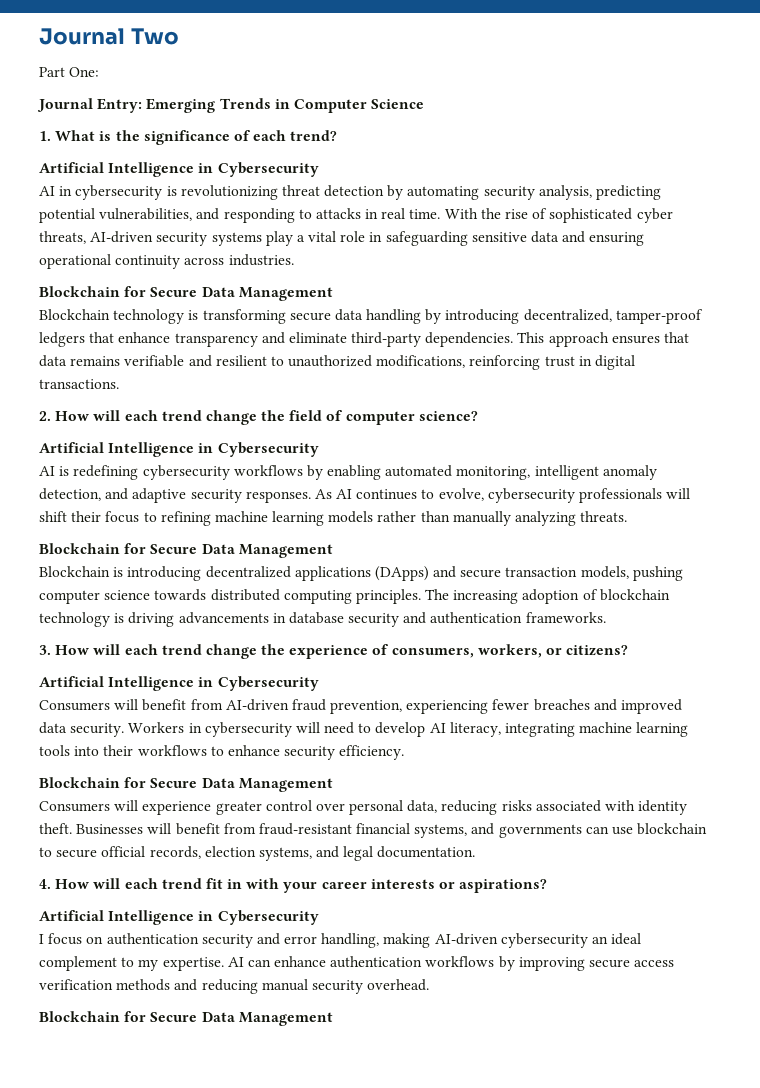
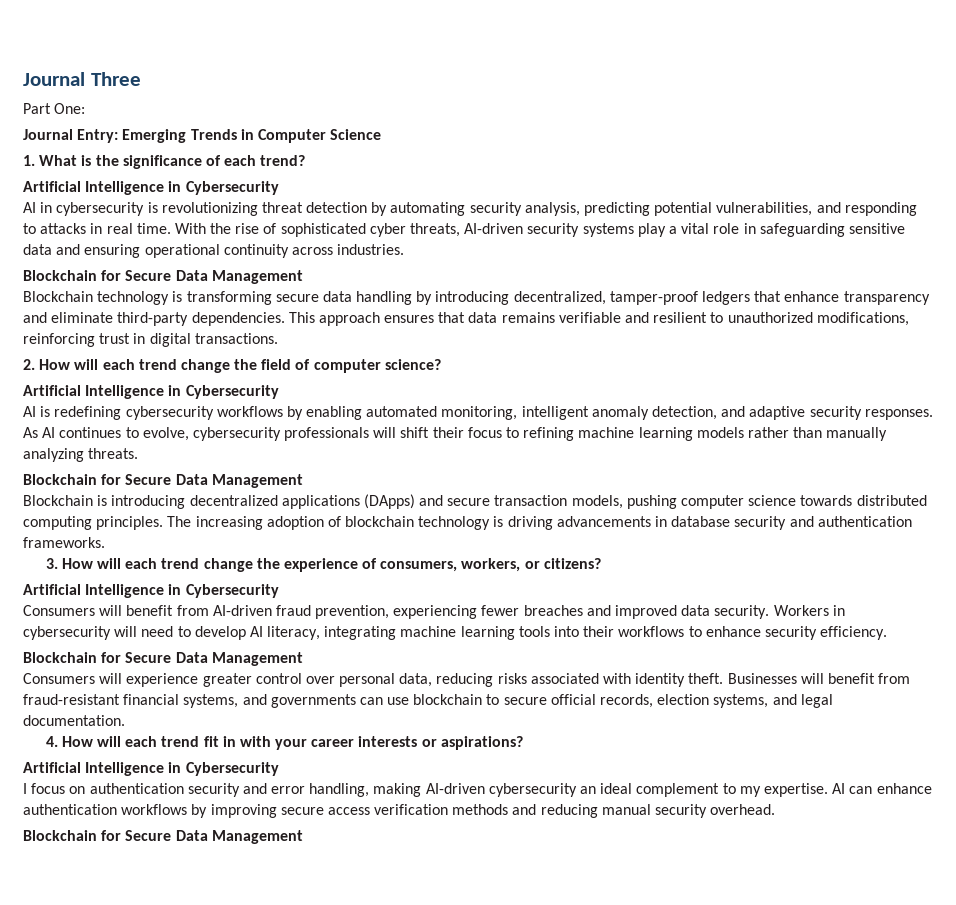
[39,28,179,45] Journal Two -> [23,72,141,86] Journal Three

